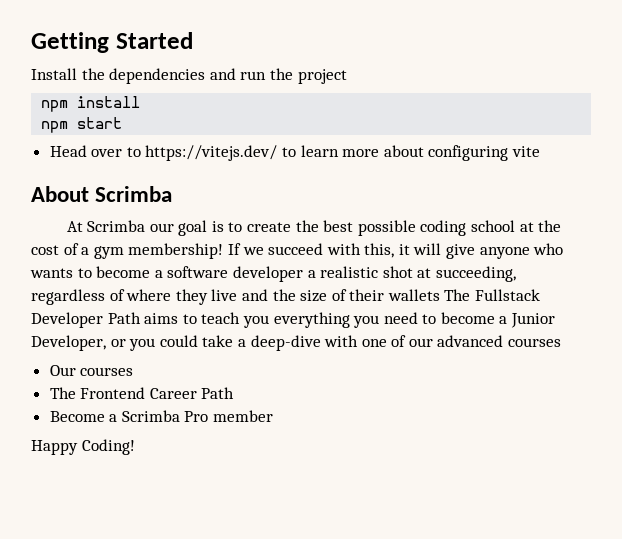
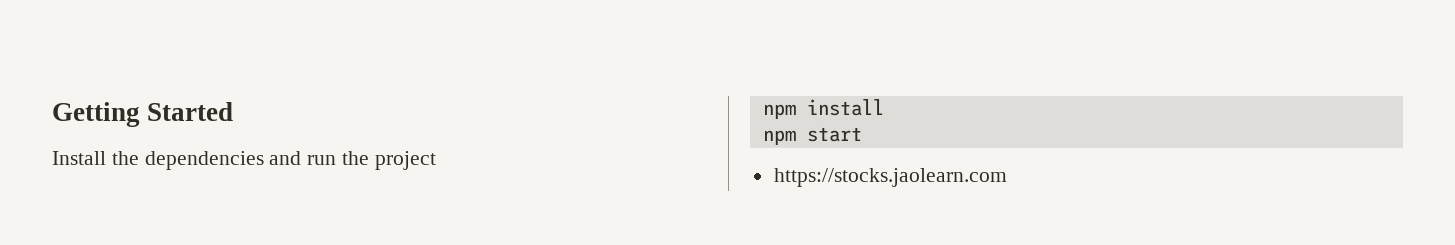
[49,145,541,161] [31,186,173,202] [66,220,562,236] [31,243,564,259] [30,266,516,282] [31,289,541,305] [31,312,556,328] [31,335,562,351] [49,365,134,376] [49,387,235,399] [49,410,274,422] [31,439,135,455] Head over to https://vitejs.dev/ to learn more about configuring vite // About Scrimba // At Scrimba our goal is to create the best possible coding school at the cost of a gym membership! If we succeed with this, it will give anyone who wants to become a software developer a realistic shot at succeeding, regardless of where they live and the size of their wallets The Fullstack Developer Path aims to teach you everything you need to become a Junior Developer, or you could take a deep-dive with one of our advanced courses // Our courses // The Frontend Career Path // Become a Scrimba Pro member // Happy Coding! -> [773,168,1007,187] https://stocks.jaolearn.com

